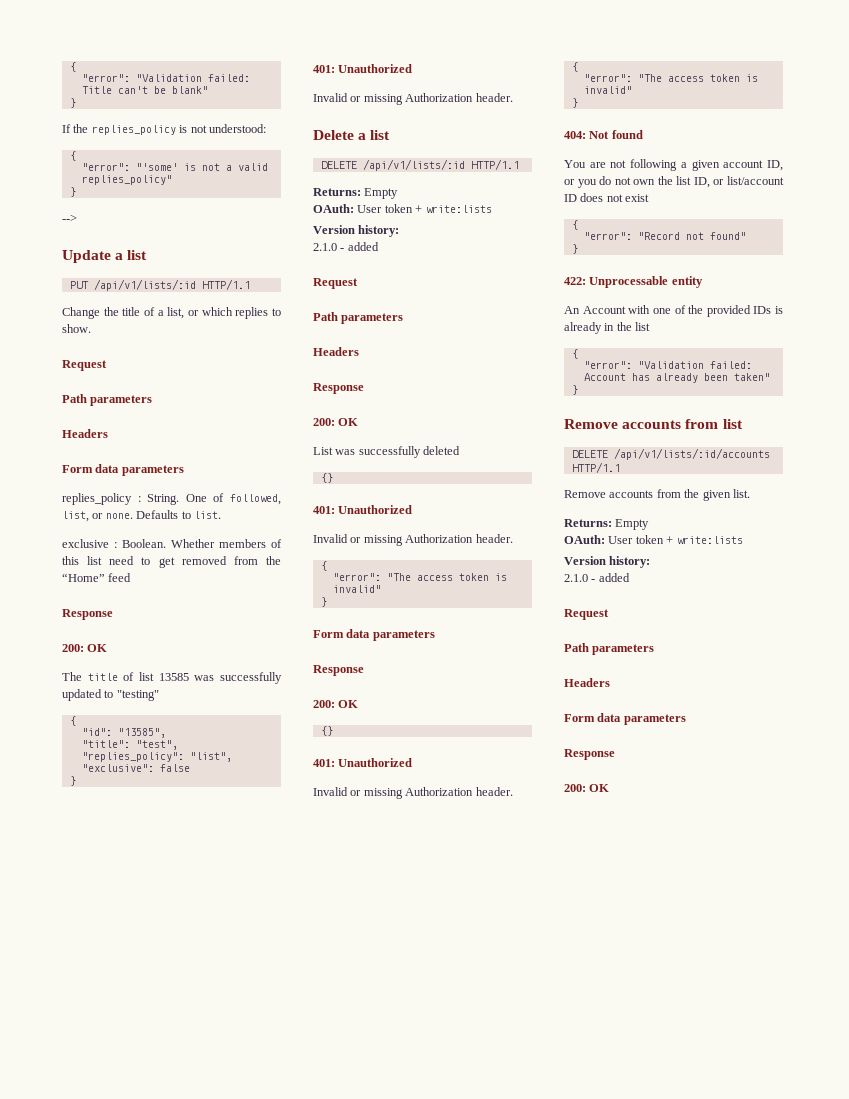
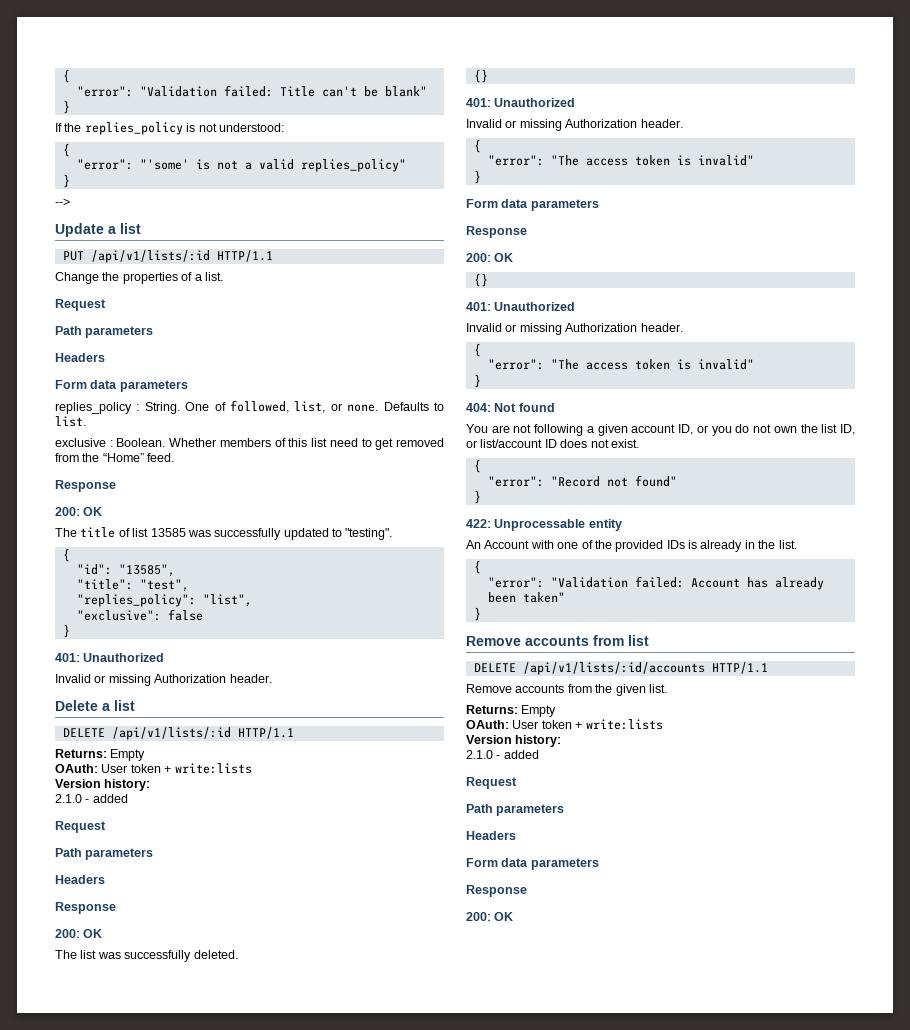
[122,307,141,316] title -> [122,272,178,284] properties
[167,307,281,319] [62,324,91,333] list, or which replies to show. -> [204,272,223,281] list.
[108,573,132,582] feed -> [147,453,175,462] feed.
[116,690,159,701] "testing" -> [345,528,393,540] "testing".
[313,446,461,458] List was successfully deleted -> [55,950,238,962] The list was successfully deleted.
[625,194,650,202] exist -> [610,439,639,448] exist.
[635,322,651,331] list -> [778,540,797,549] list.

